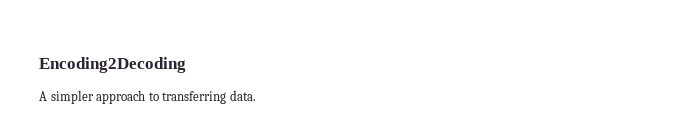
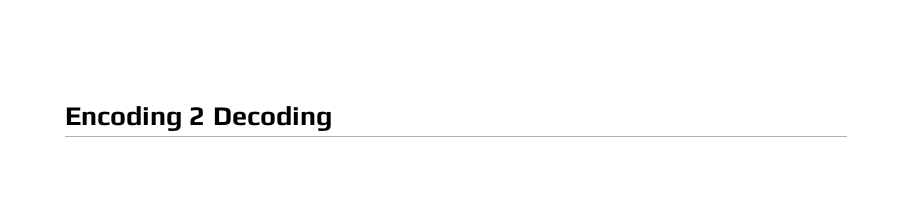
[39,57,186,73] [39,90,256,104] Encoding2Decoding // A simpler approach to transferring data. -> [65,106,332,131] Encoding 2 Decoding

